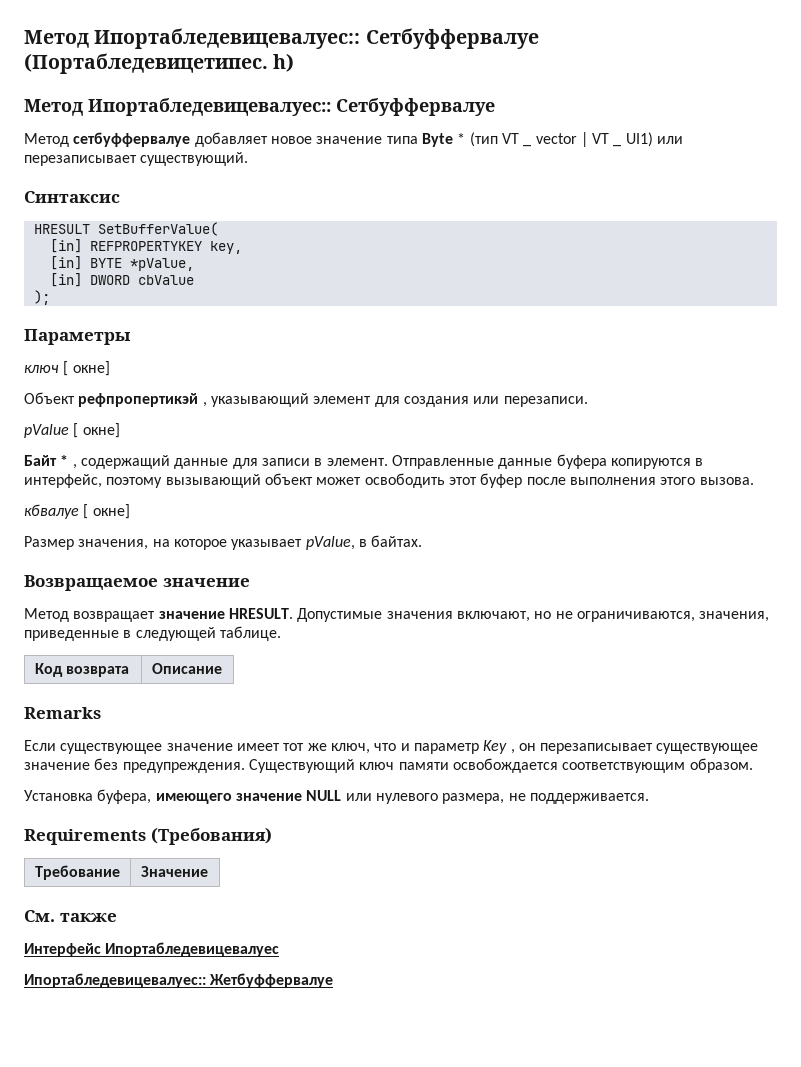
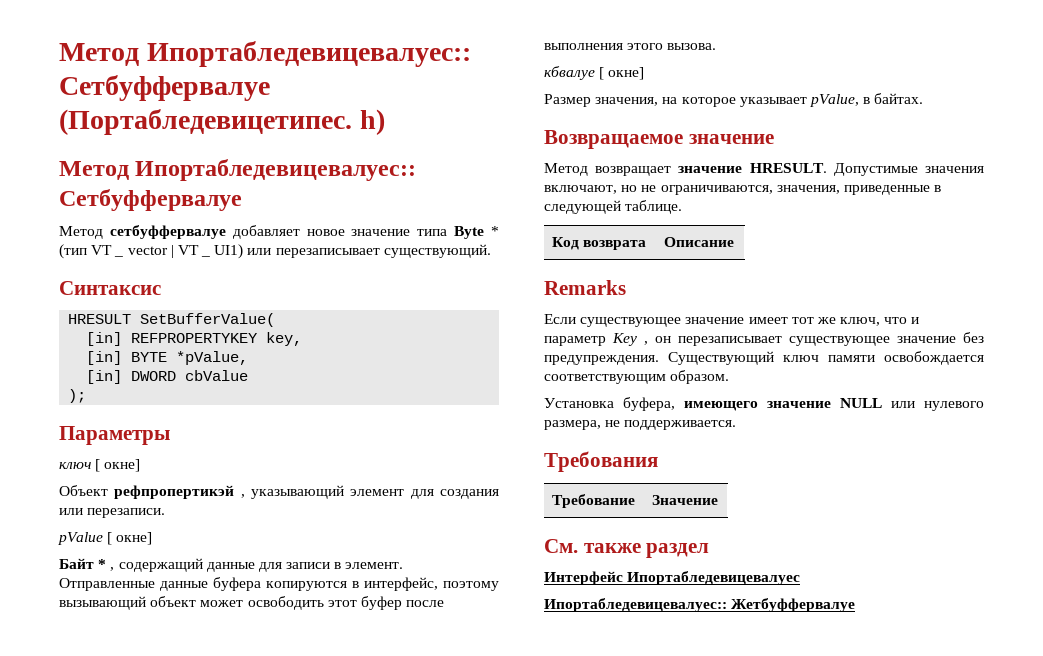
[24,827,272,845] Requirements (Требования) -> [544,451,658,472] Требования
(117, 917) none -> [646,543,710,558] раздел

